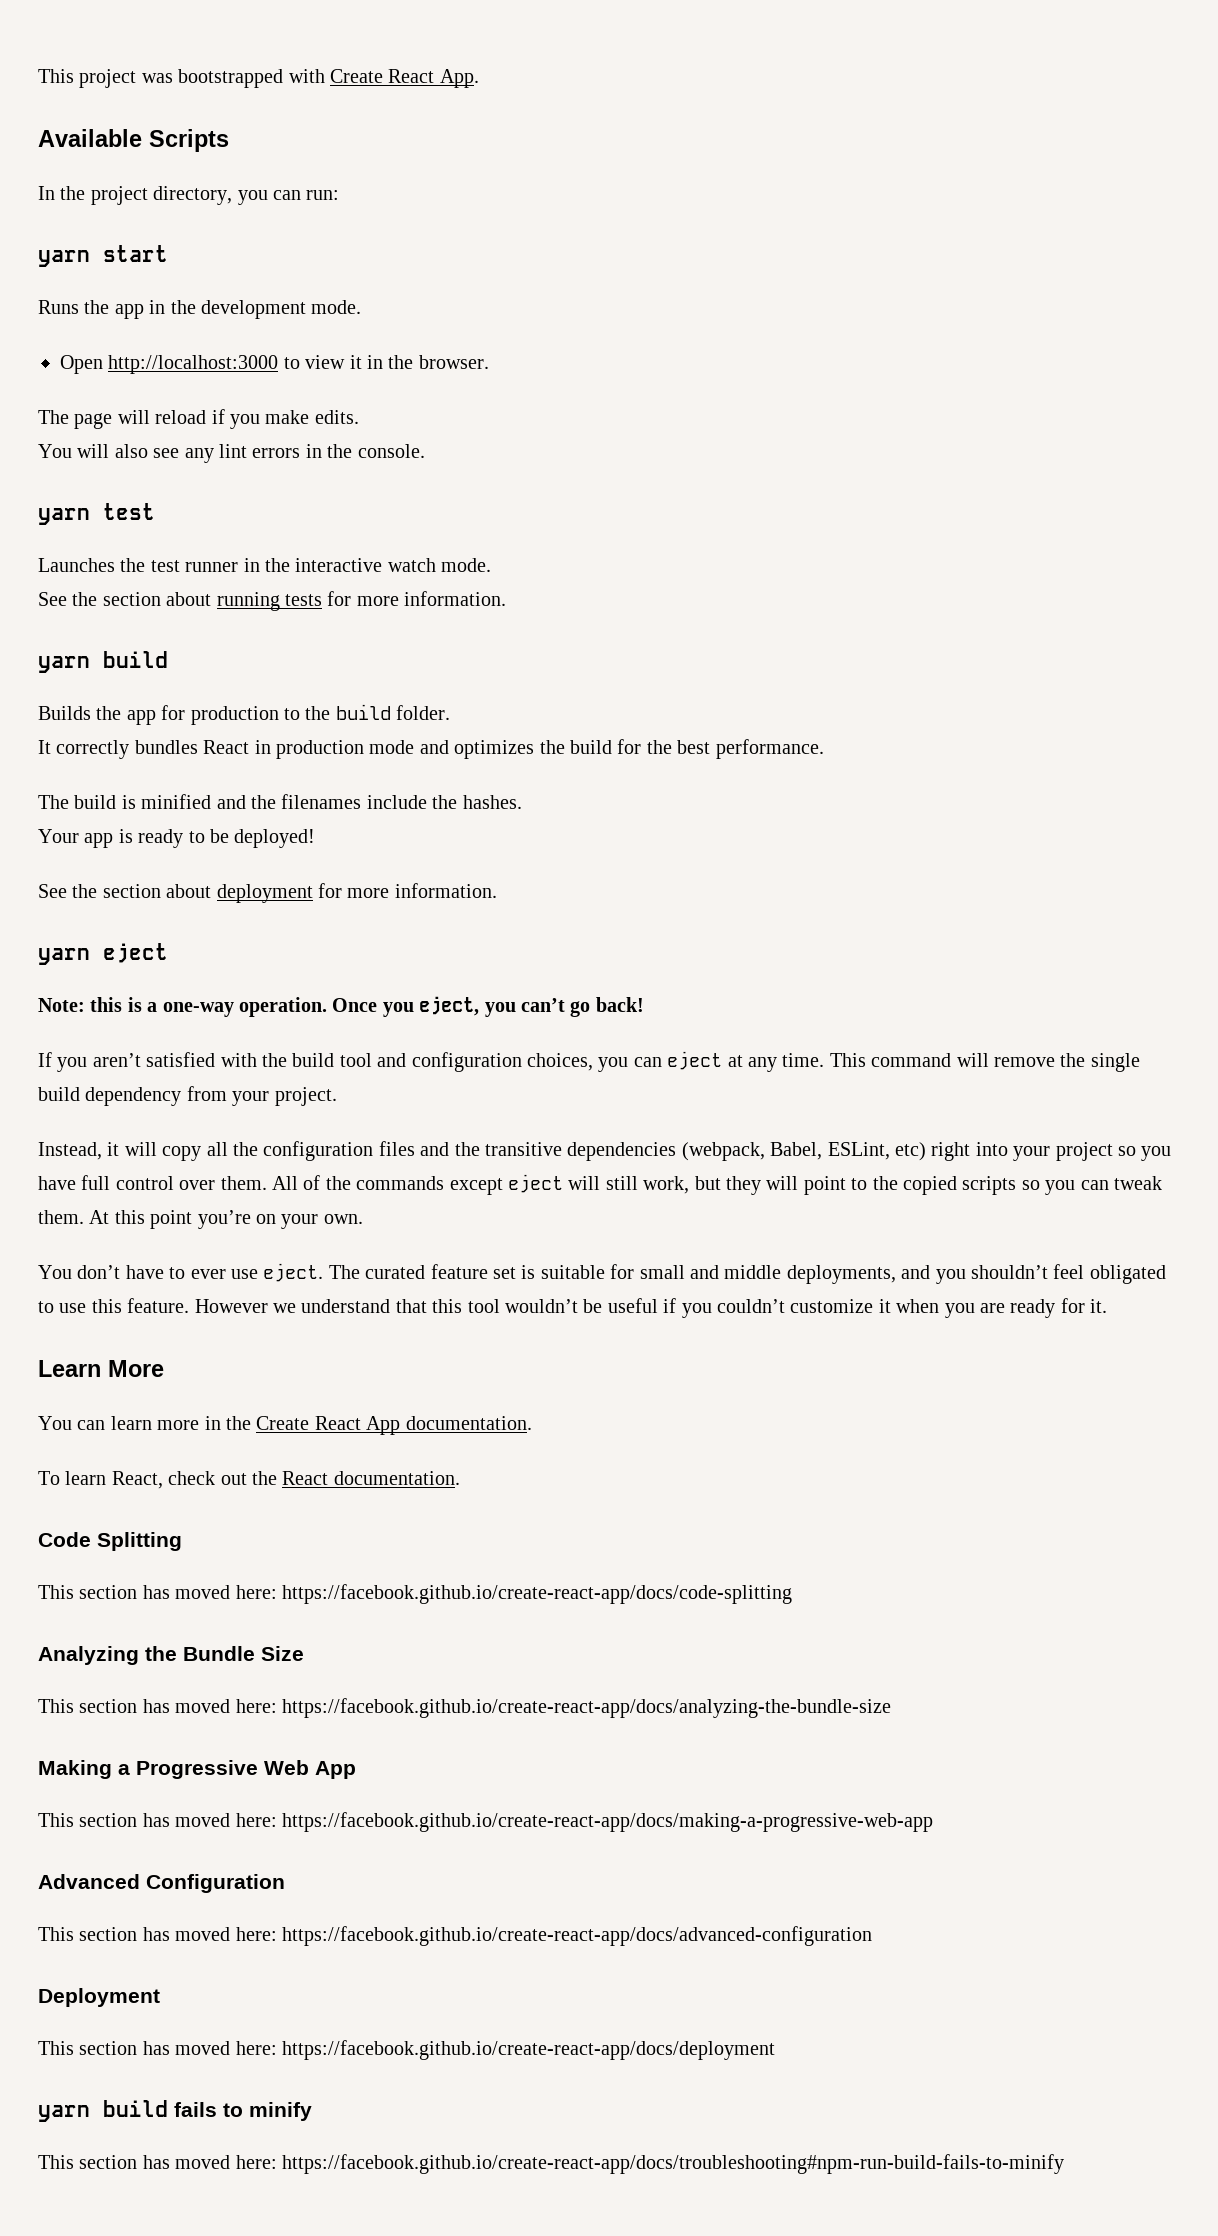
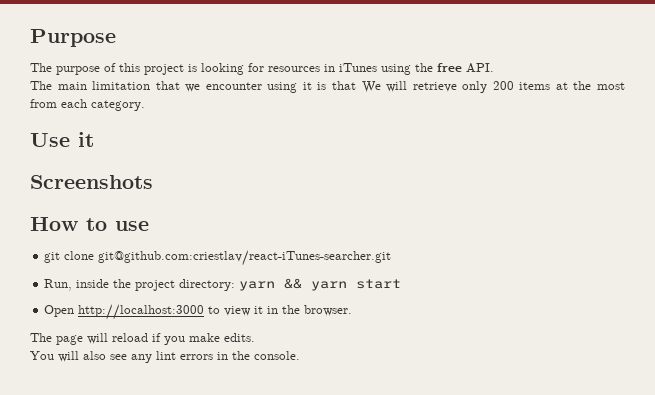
[38,69,479,88] [38,129,229,152] [38,186,340,205] [38,245,168,267] [38,300,362,319] This project was bootstrapped with Create React App. // Available Scripts // In the project directory, you can run: // yarn start // Runs the app in the development mode. -> [30,29,116,47] [30,63,494,75] [30,81,625,93] [30,99,145,111] [30,132,94,147] [30,175,153,189] [30,217,149,231] [44,250,392,266] [44,278,402,291] Purpose // The purpose of this project is looking for resources in iTunes using the free API. // The main limitation that we encounter using it is that We will retrieve only 200 items at the most from each category. // Use it // Screenshots // How to use // git clone git@github.com:criestlav/react-iTunes-searcher.git // Run, inside the project directory: yarn && yarn start
[38,503,155,525] [38,558,492,572] [38,591,507,611] [38,651,168,673] [38,704,451,725] [38,739,824,759] [38,794,522,809] [38,829,316,848] [38,883,497,903] [38,943,168,965] [38,996,644,1017] [38,1051,1140,1072] [38,1086,337,1106] [38,1141,1172,1161] [38,1174,1162,1195] [38,1210,363,1229] [38,1263,1166,1284] [38,1298,1108,1318] [38,1360,164,1377] [38,1416,532,1435] [38,1471,460,1489] [38,1532,182,1551] [38,1584,792,1604] [38,1646,304,1665] [38,1698,891,1718] [38,1760,356,1779] [38,1812,933,1832] [38,1874,285,1893] [38,1926,872,1946] [38,1988,160,2007] [38,2040,775,2060] [38,2100,312,2122] [38,2154,1064,2174] // yarn test // Launches the test runner in the interactive watch mode. // See the section about running tests for more information. // yarn build // Builds the app for production to the build folder. // It correctly bundles React in production mode and optimizes the build for the best performance. // The build is minified and the filenames include the hashes. // Your app is ready to be deployed! // See the section about deployment for more information. // yarn eject // Note: this is a one-way operation. Once you eject, you can’t go back! // If you aren’t satisfied with the build tool and configuration choices, you can eject at any time. This command will remove the single build dependency from your project. // Instead, it will copy all the configuration files and the transitive dependencies (webpack, Babel, ESLint, etc) right into your project so you have full control over them. All of the commands except eject will still work, but they will point to the copied scripts so you can tweak them. At this point you’re on your own. // You don’t have to ever use eject. The curated feature set is suitable for small and middle deployments, and you shouldn’t feel obligated to use this feature. However we understand that this tool wouldn’t be useful if you couldn’t customize it when you are ready for it. // Learn More // You can learn more in the Create React App documentation. // To learn React, check out the React documentation. // Code Splitting // This section has moved here: https://facebook.github.io/create-react-app/docs/code-splitting // Analyzing the Bundle Size // This section has moved here: https://facebook.github.io/create-react-app/docs/analyzing-the-bundle-size // Making a Progressive Web App // This section has moved here: https://facebook.github.io/create-react-app/docs/making-a-progressive-web-app // Advanced Configuration // This section has moved here: https://facebook.github.io/create-react-app/docs/advanced-configuration // Deployment // This section has moved here: https://facebook.github.io/create-react-app/docs/deployment // yarn build fails to minify // This section has moved here: https://facebook.github.io/create-react-app/docs/troubleshooting#npm-run-build-fails-to-minify -> (300, 355) none

